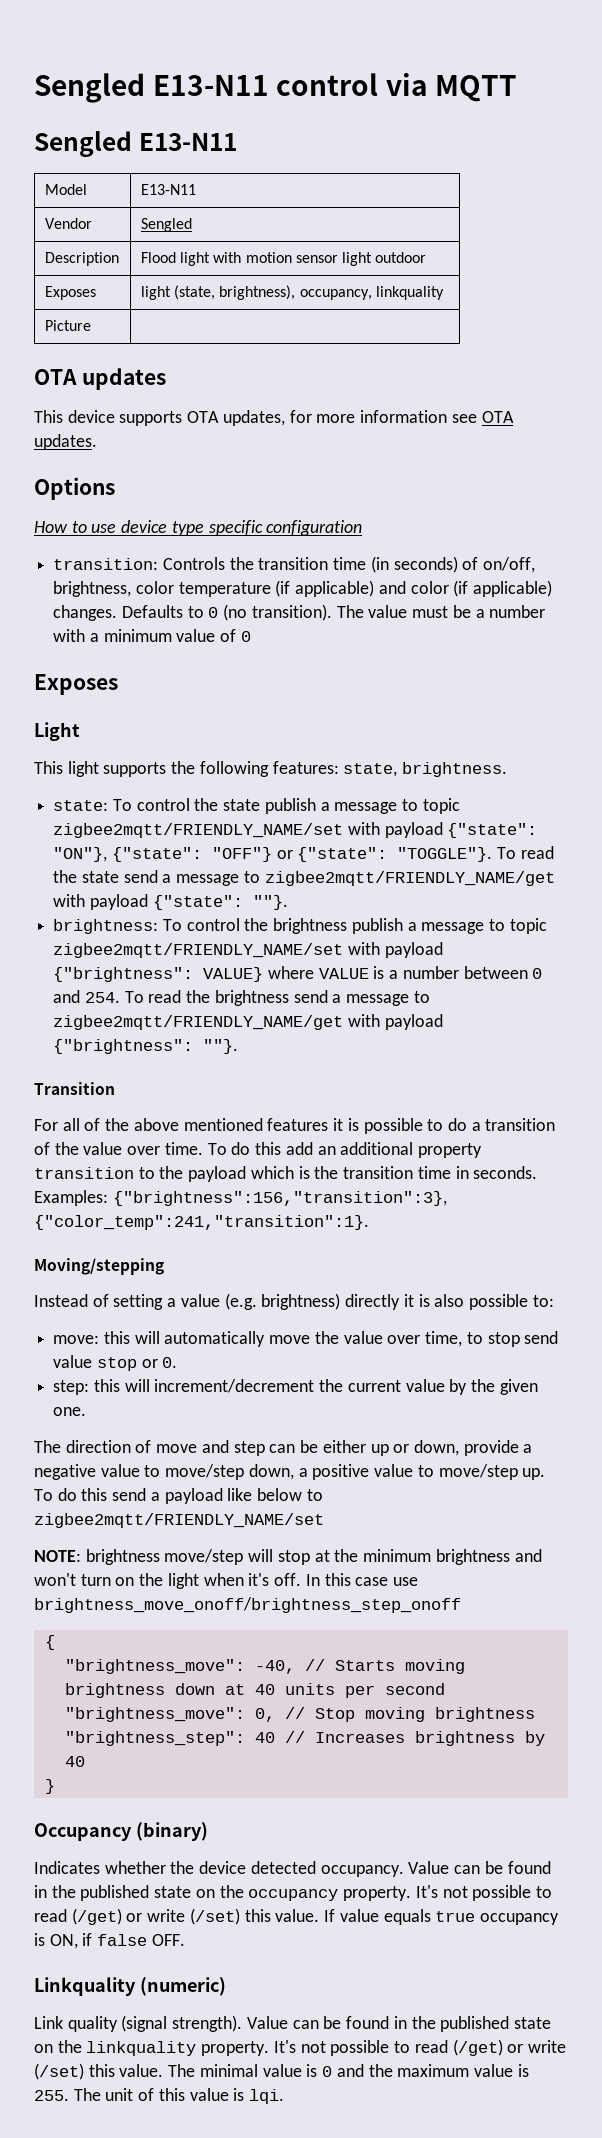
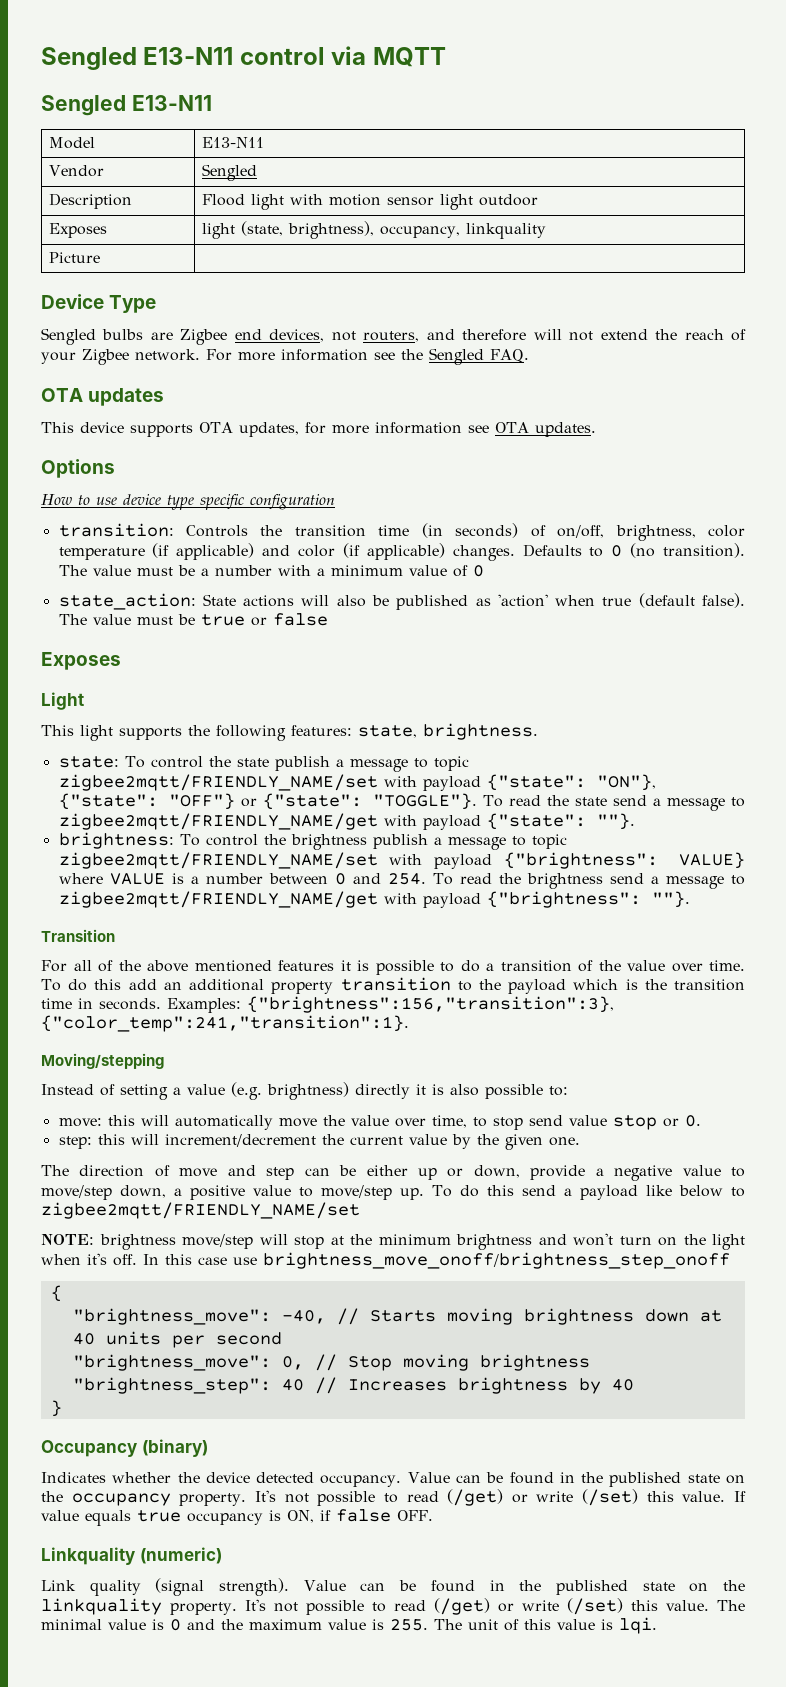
(91, 325) none -> [41,294,157,313] [41,328,746,345] [41,348,529,365] // Device Type // Sengled bulbs are Zigbee end devices, not routers, and therefore will not extend the reach of your Zigbee network. For more information see the Sengled FAQ.
(251, 636) none -> [58,593,745,610] [58,613,328,626] // state_action: State actions will also be published as 'action' when true (default false). The value must be true or false

